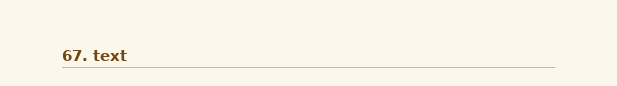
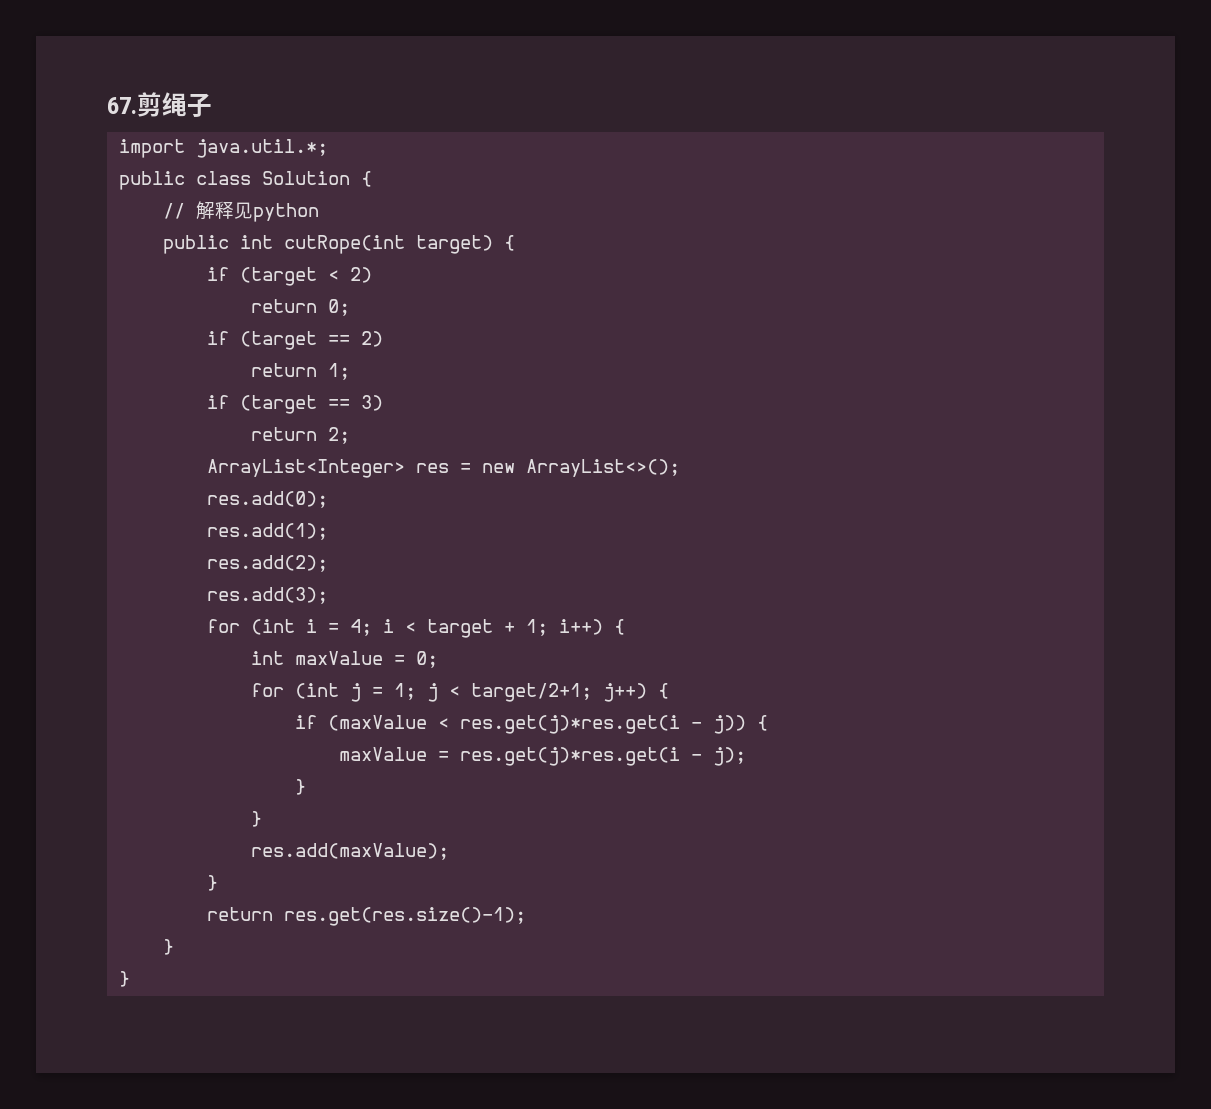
[93,50,127,61] text -> [137,92,212,117] [119,139,329,158] [119,171,373,190] [163,201,320,222] [163,235,516,254] [207,267,373,286] [251,299,351,316] [207,331,384,350] [251,363,351,380] [207,395,384,414] [251,427,351,444] [207,459,681,478] [207,491,329,508] [207,523,329,540] [207,555,329,572] [207,587,329,604] [207,619,626,638] [251,651,439,668] [251,683,670,702] [295,715,769,734] [339,747,747,766] [295,779,307,795] [251,811,263,827] [251,843,450,860] [207,875,219,891] [207,907,527,926] [163,939,175,955] [119,971,131,987] 剪绳子 // import java.util.*; // public class Solution { // // 解释见python // public int cutRope(int target) { // if (target < 2) // return 0; // if (target == 2) // return 1; // if (target == 3) // return 2; // ArrayList<Integer> res = new ArrayList<>(); // res.add(0); // res.add(1); // res.add(2); // res.add(3); // for (int i = 4; i < target + 1; i++) { // int maxValue = 0; // for (int j = 1; j < target/2+1; j++) { // if (maxValue < res.get(j)*res.get(i - j)) { // maxValue = res.get(j)*res.get(i - j); // } // } // res.add(maxValue); // } // return res.get(res.size()-1); // } // }

